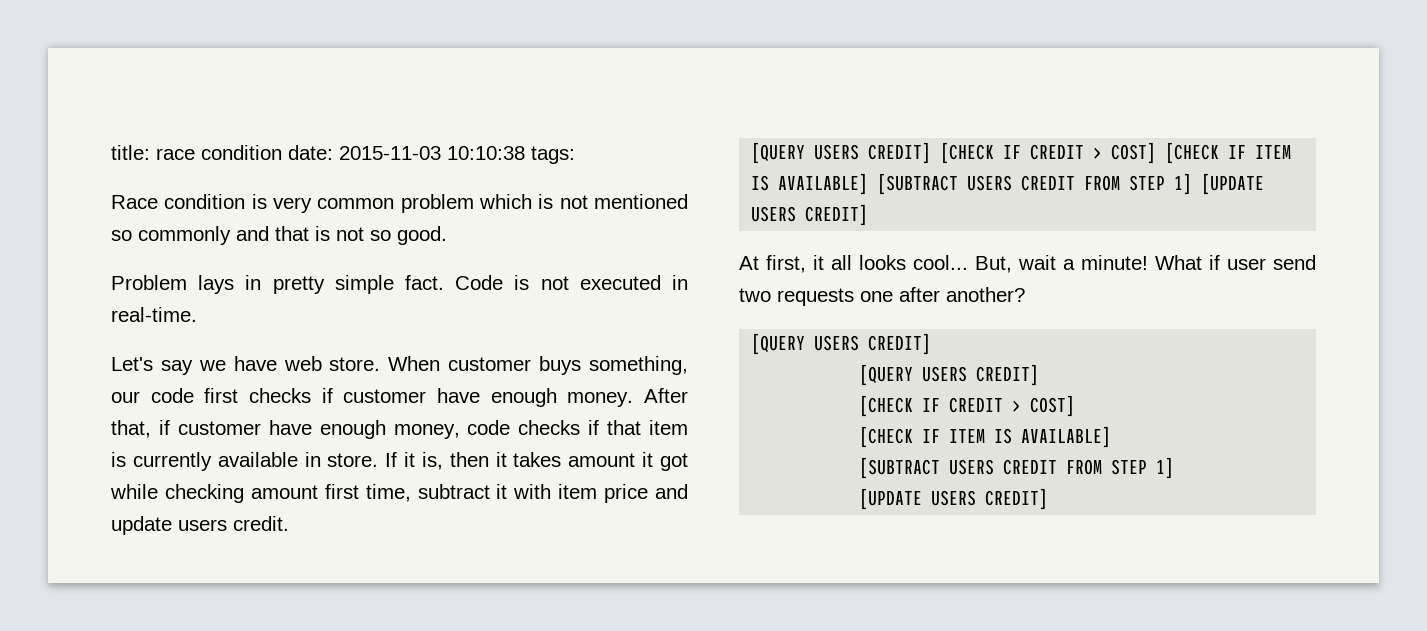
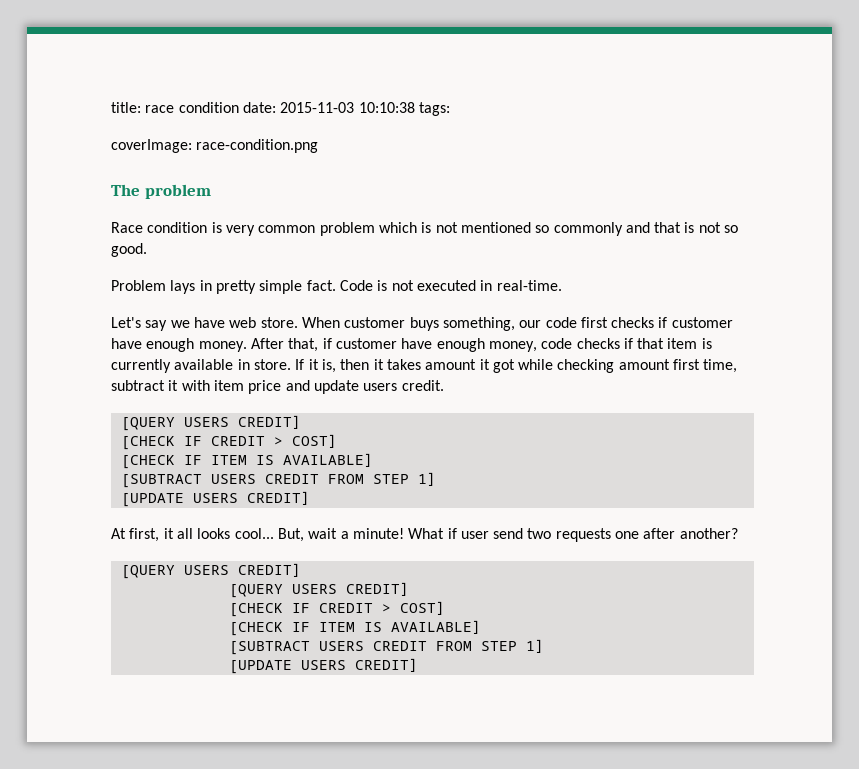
(575, 155) none -> [111,139,319,153] [111,184,211,199] // coverImage: race-condition.png // The problem
[940,142,1292,164] [751,173,1193,195] [CHECK IF CREDIT > COST] [CHECK IF ITEM IS AVAILABLE] [SUBTRACT USERS CREDIT FROM STEP 1] -> [120,434,337,450] [120,453,373,469] [120,472,436,488] // [CHECK IF CREDIT > COST] // [CHECK IF ITEM IS AVAILABLE] // [SUBTRACT USERS CREDIT FROM STEP 1] //

